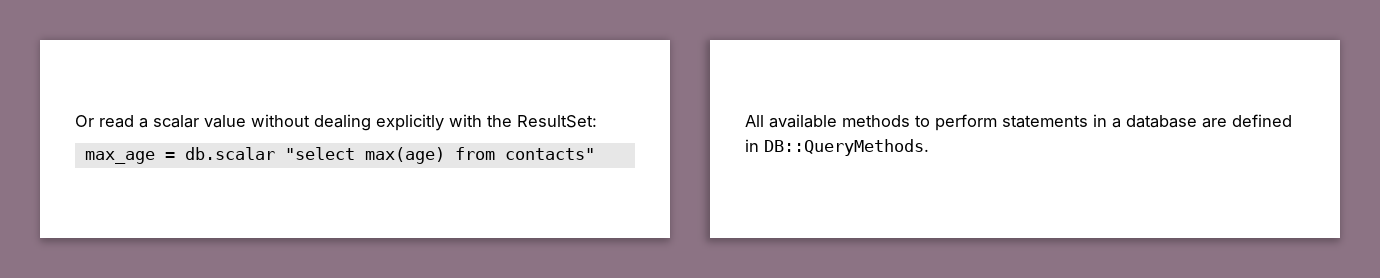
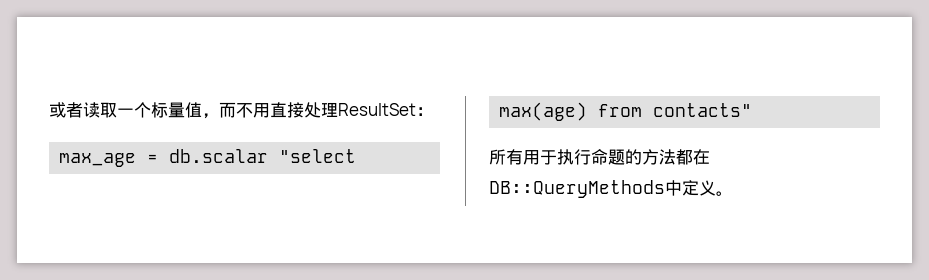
[75,114,597,131] Or read a scalar value without dealing explicitly with the ResultSet: -> [49,102,433,119] 或者读取一个标量值，而不用直接处理ResultSet：
[745,114,1292,131] [745,139,929,156] All available methods to perform statements in a database are defined in DB::QueryMethods. -> [489,149,710,165] [489,180,733,198] 所有用于执行命题的方法都在DB::QueryMethods中定义。

